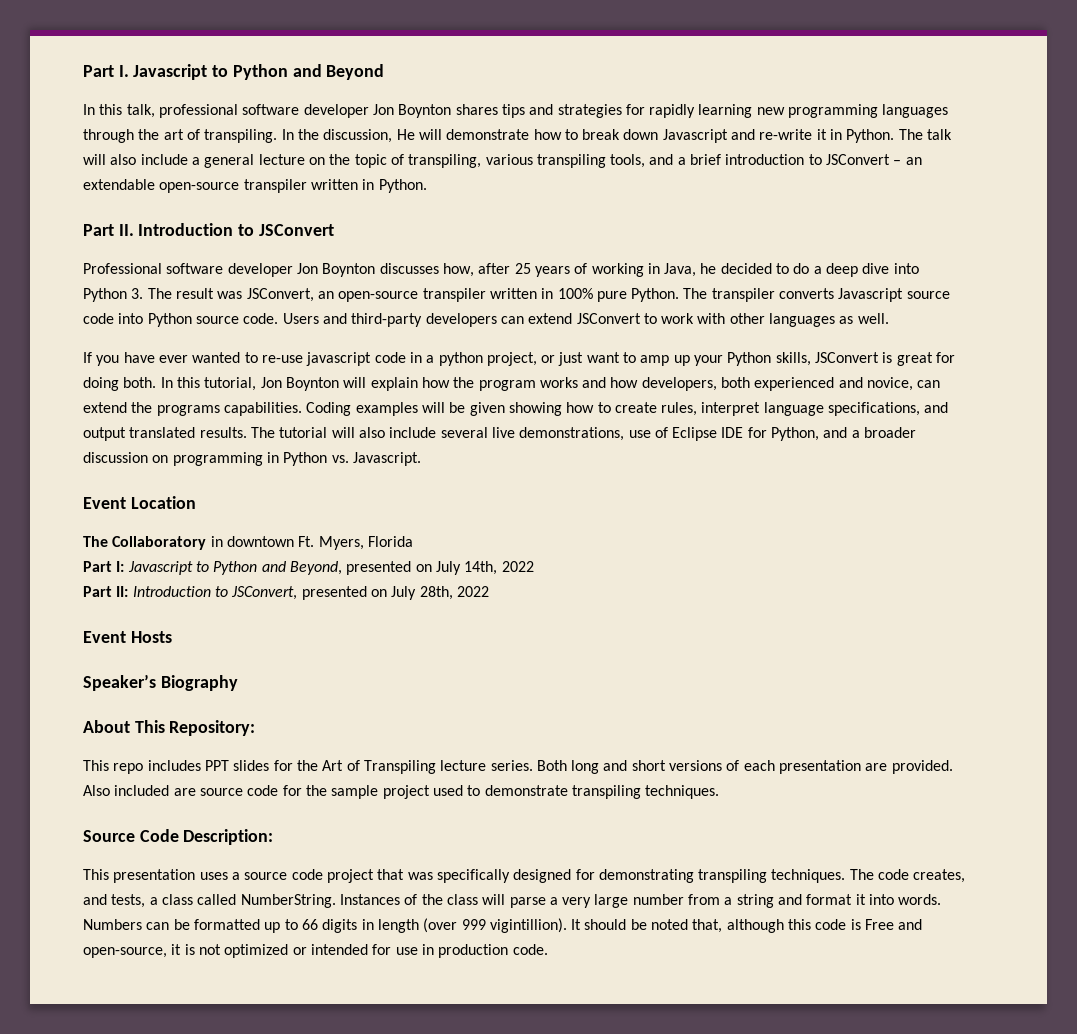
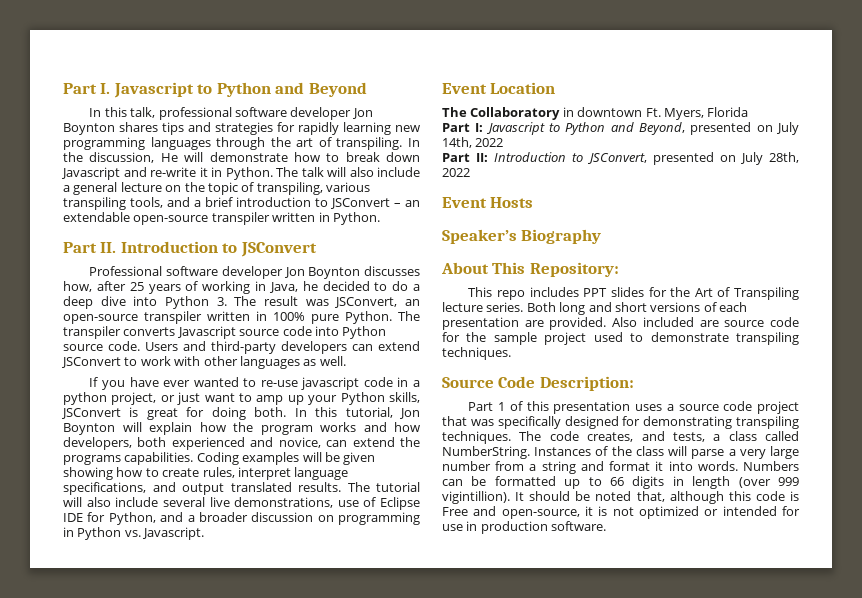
[83,869,109,880] This -> [468,401,549,411] Part 1 of this
[512,944,548,955] code. -> [551,521,607,531] software.

